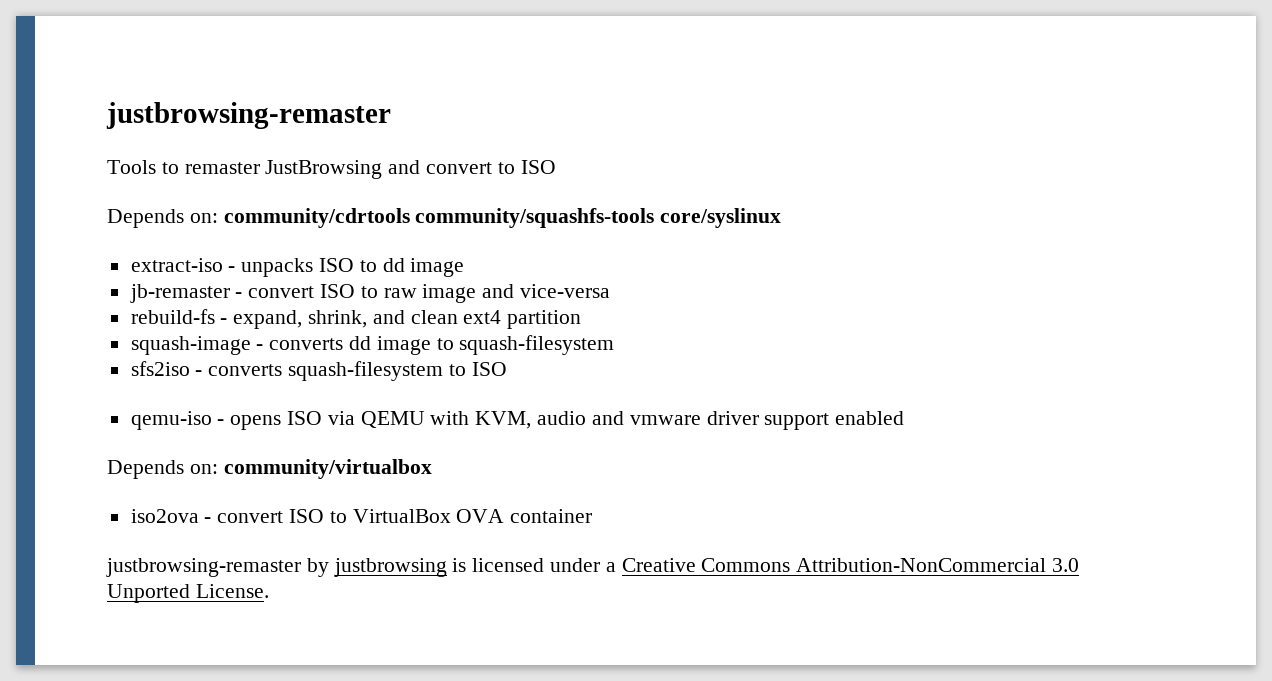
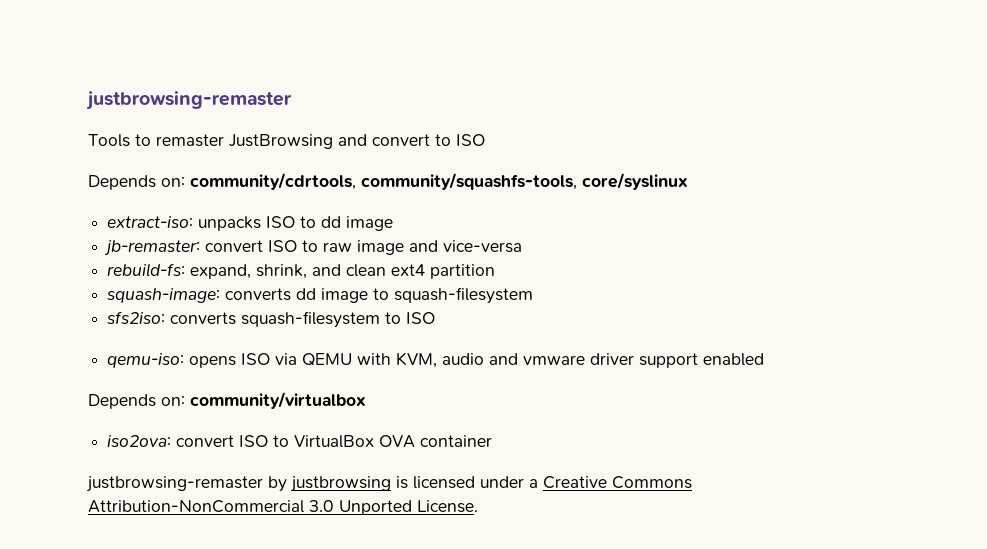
[223,208,655,228] community/cdrtools community/squashfs-tools -> [190,173,577,190] community/cdrtools, community/squashfs-tools,
[130,258,236,272] extract-iso - -> [107,216,194,228] extract-iso:
[129,284,243,303] jb-remaster - -> [104,240,201,256] jb-remaster:
[130,309,228,324] rebuild-fs - -> [107,263,186,277] rebuild-fs:
[130,336,264,355] squash-image - -> [107,288,221,303] squash-image:
[130,361,203,376] sfs2iso - -> [107,311,166,324] sfs2iso:
[130,411,225,430] qemu-iso - -> [107,353,185,368] qemu-iso:
[130,509,212,523] iso2ova - -> [107,435,172,447] iso2ova:

